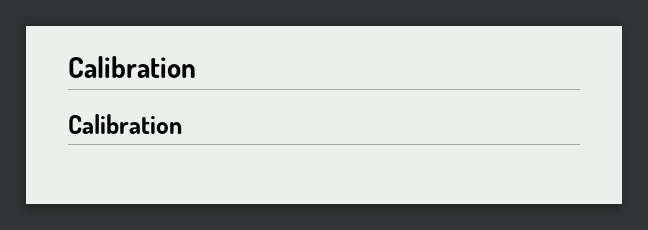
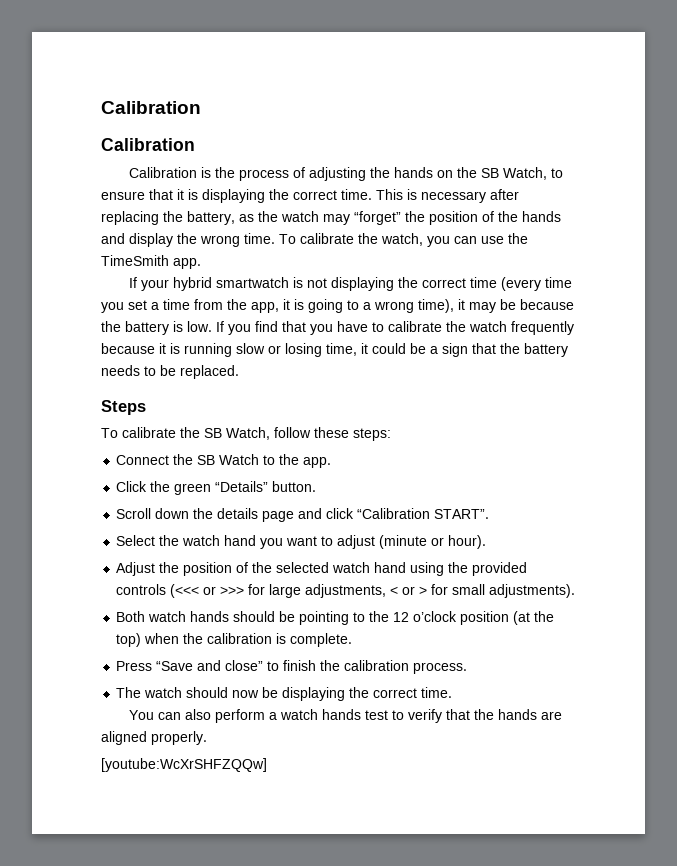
[68,56,196,78] [68,114,182,134] Calibration // Calibration -> [101,101,201,114] [101,138,195,151] [129,167,564,181] [101,189,519,203] [101,211,561,225] [101,233,528,247] [101,255,201,269] [129,277,573,291] [101,299,574,313] [101,321,574,335] [101,343,568,357] [101,365,239,379] [101,400,146,415] [101,427,391,441] [116,454,332,468] [116,481,317,495] [116,508,490,522] [116,535,487,549] [116,562,528,576] [116,584,576,598] [116,611,555,625] [116,633,353,647] [116,660,468,674] [116,687,453,701] [129,709,563,723] [101,731,207,745] [101,758,267,772] Calibration // Calibration // Calibration is the process of adjusting the hands on the SB Watch, to ensure that it is displaying the correct time. This is necessary after replacing the battery, as the watch may “forget” the position of the hands and display the wrong time. To calibrate the watch, you can use the TimeSmith app. // If your hybrid smartwatch is not displaying the correct time (every time you set a time from the app, it is going to a wrong time), it may be because the battery is low. If you find that you have to calibrate the watch frequently because it is running slow or losing time, it could be a sign that the battery needs to be replaced. // Steps // To calibrate the SB Watch, follow these steps: // Connect the SB Watch to the app. // Click the green “Details” button. // Scroll down the details page and click “Calibration START”. // Select the watch hand you want to adjust (minute or hour). // Adjust the position of the selected watch hand using the provided controls (<<< or >>> for large adjustments, < or > for small adjustments). // Both watch hands should be pointing to the 12 o’clock position (at the top) when the calibration is complete. // Press “Save and close” to finish the calibration process. // The watch should now be displaying the correct time. // You can also perform a watch hands test to verify that the hands are aligned properly. // [youtube:WcXrSHFZQQw]

